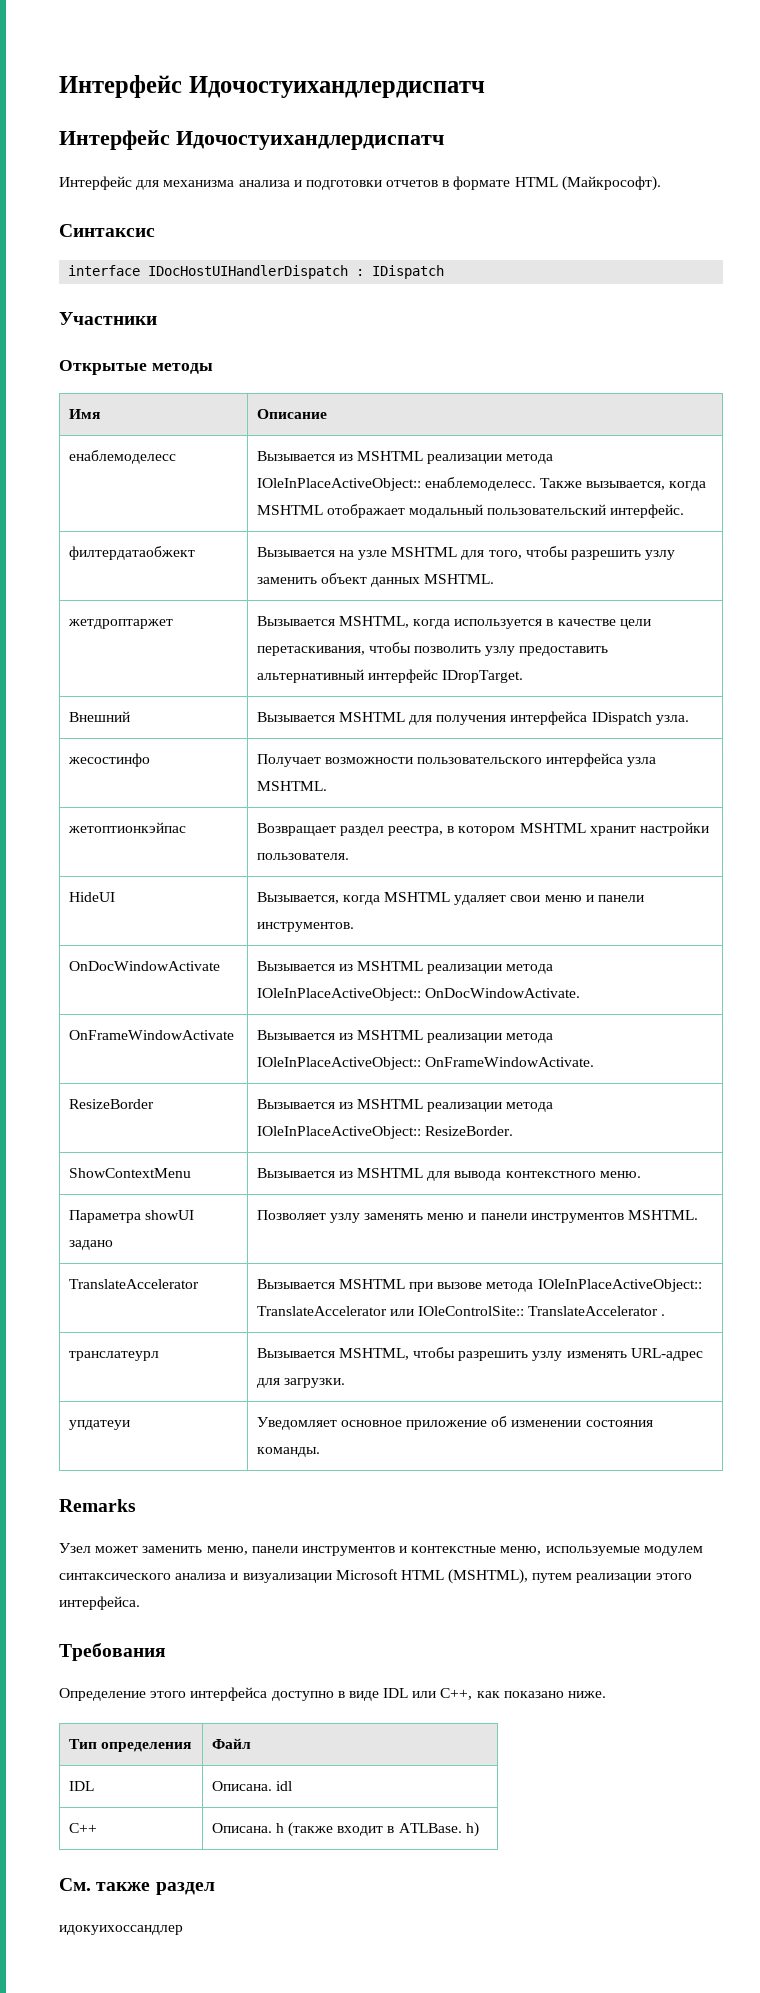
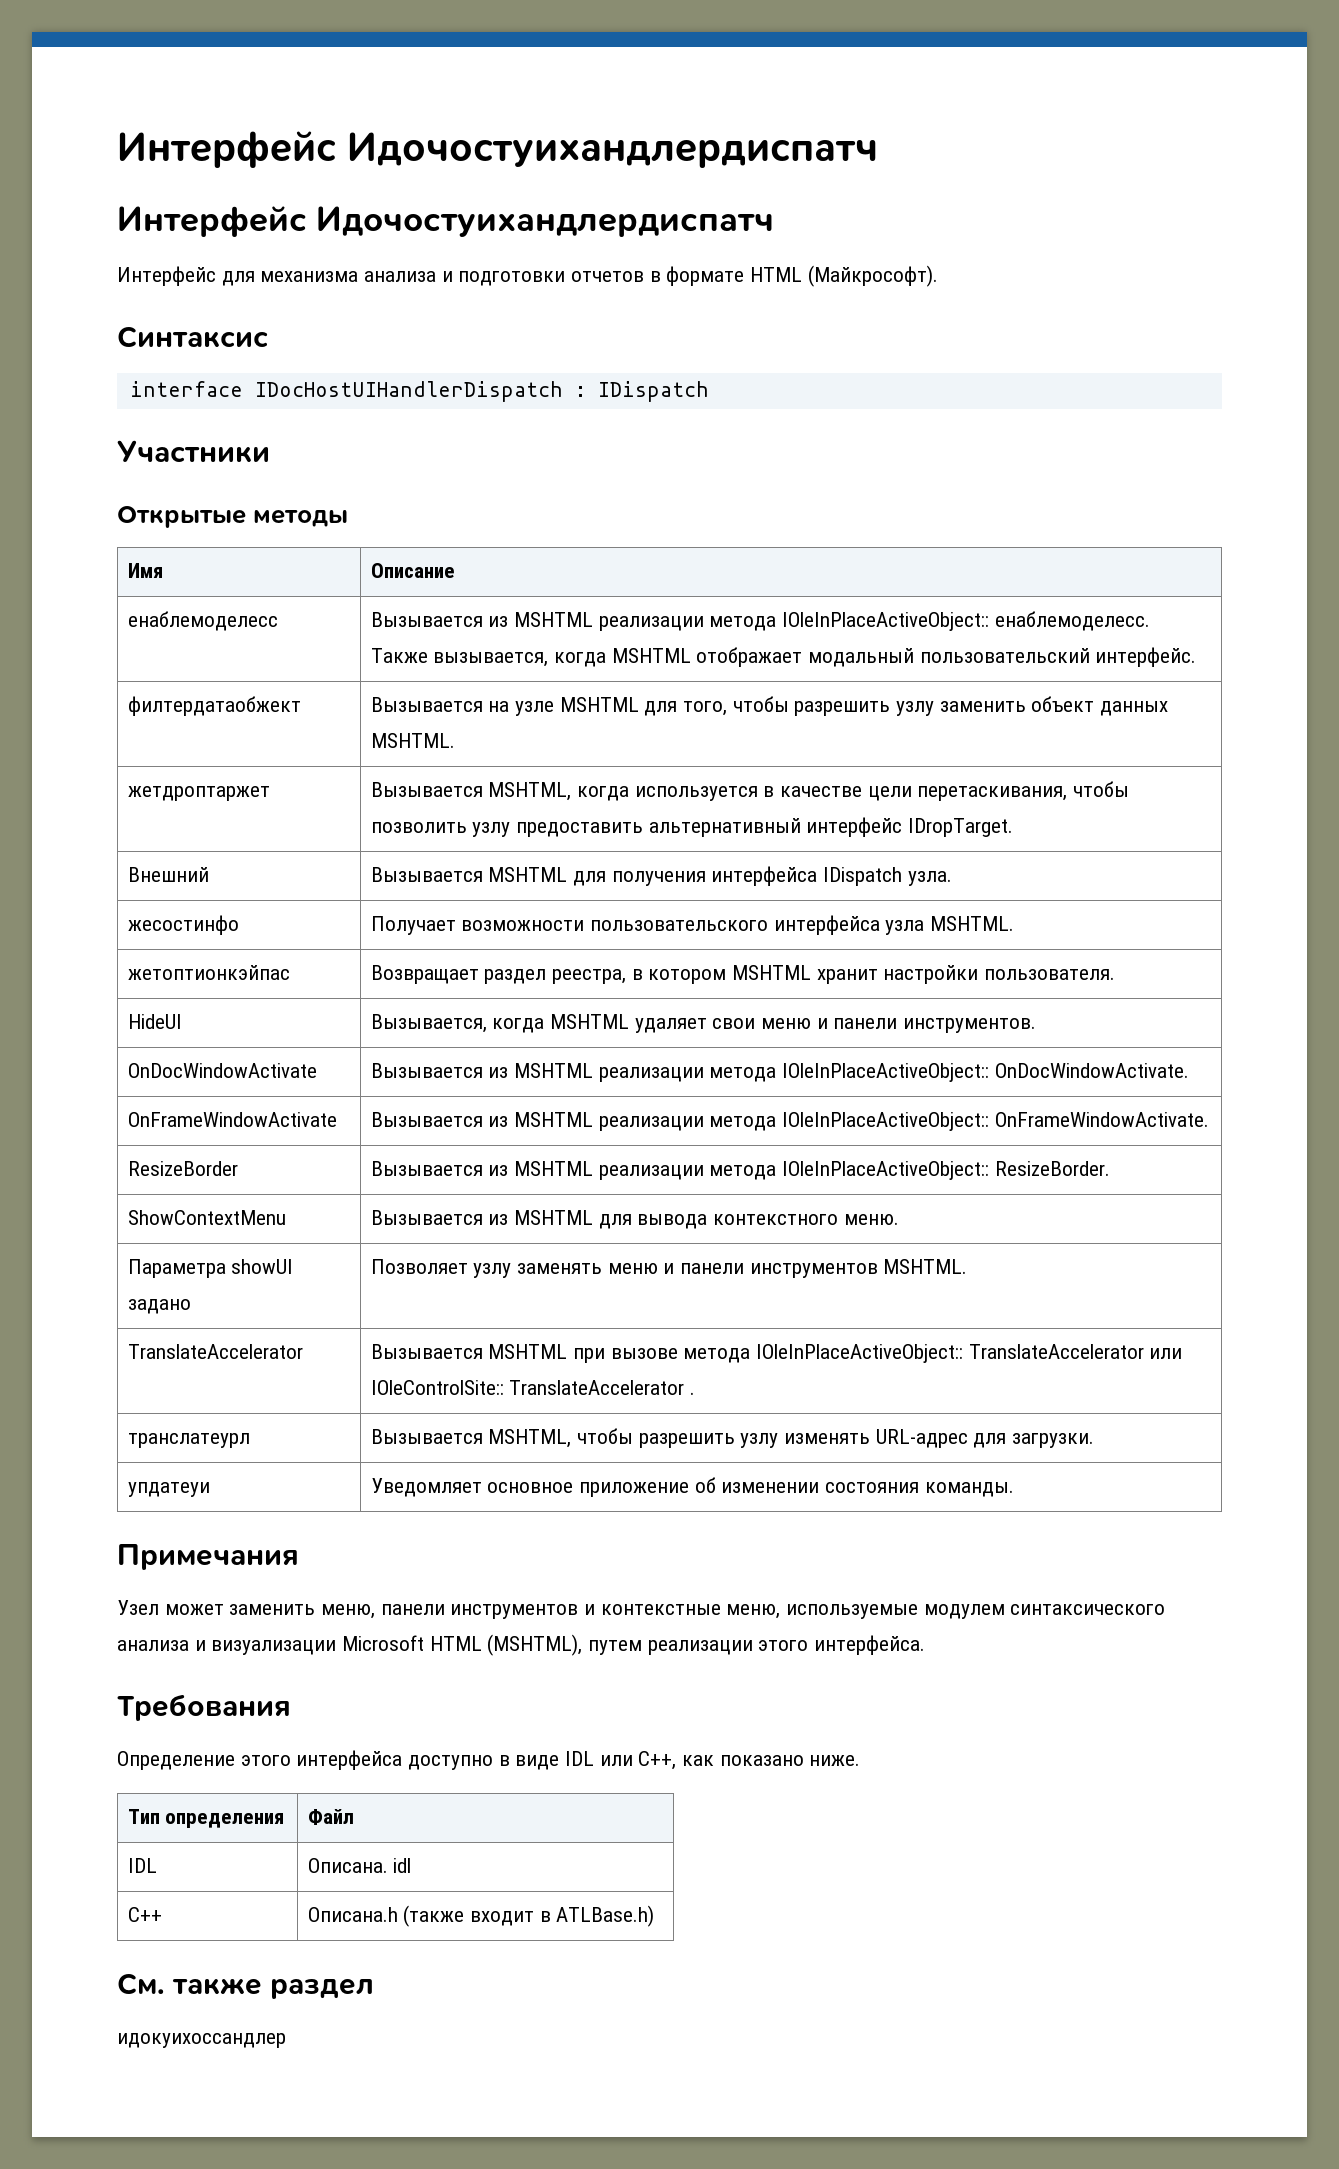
[59,1499,136,1512] Remarks -> [117,1544,299,1570] Примечания
[211,1823,284,1833] Описана. h -> [307,1907,398,1922] Описана.h
[398,1822,479,1837] ATLBase. h) -> [556,1905,655,1927] ATLBase.h)

